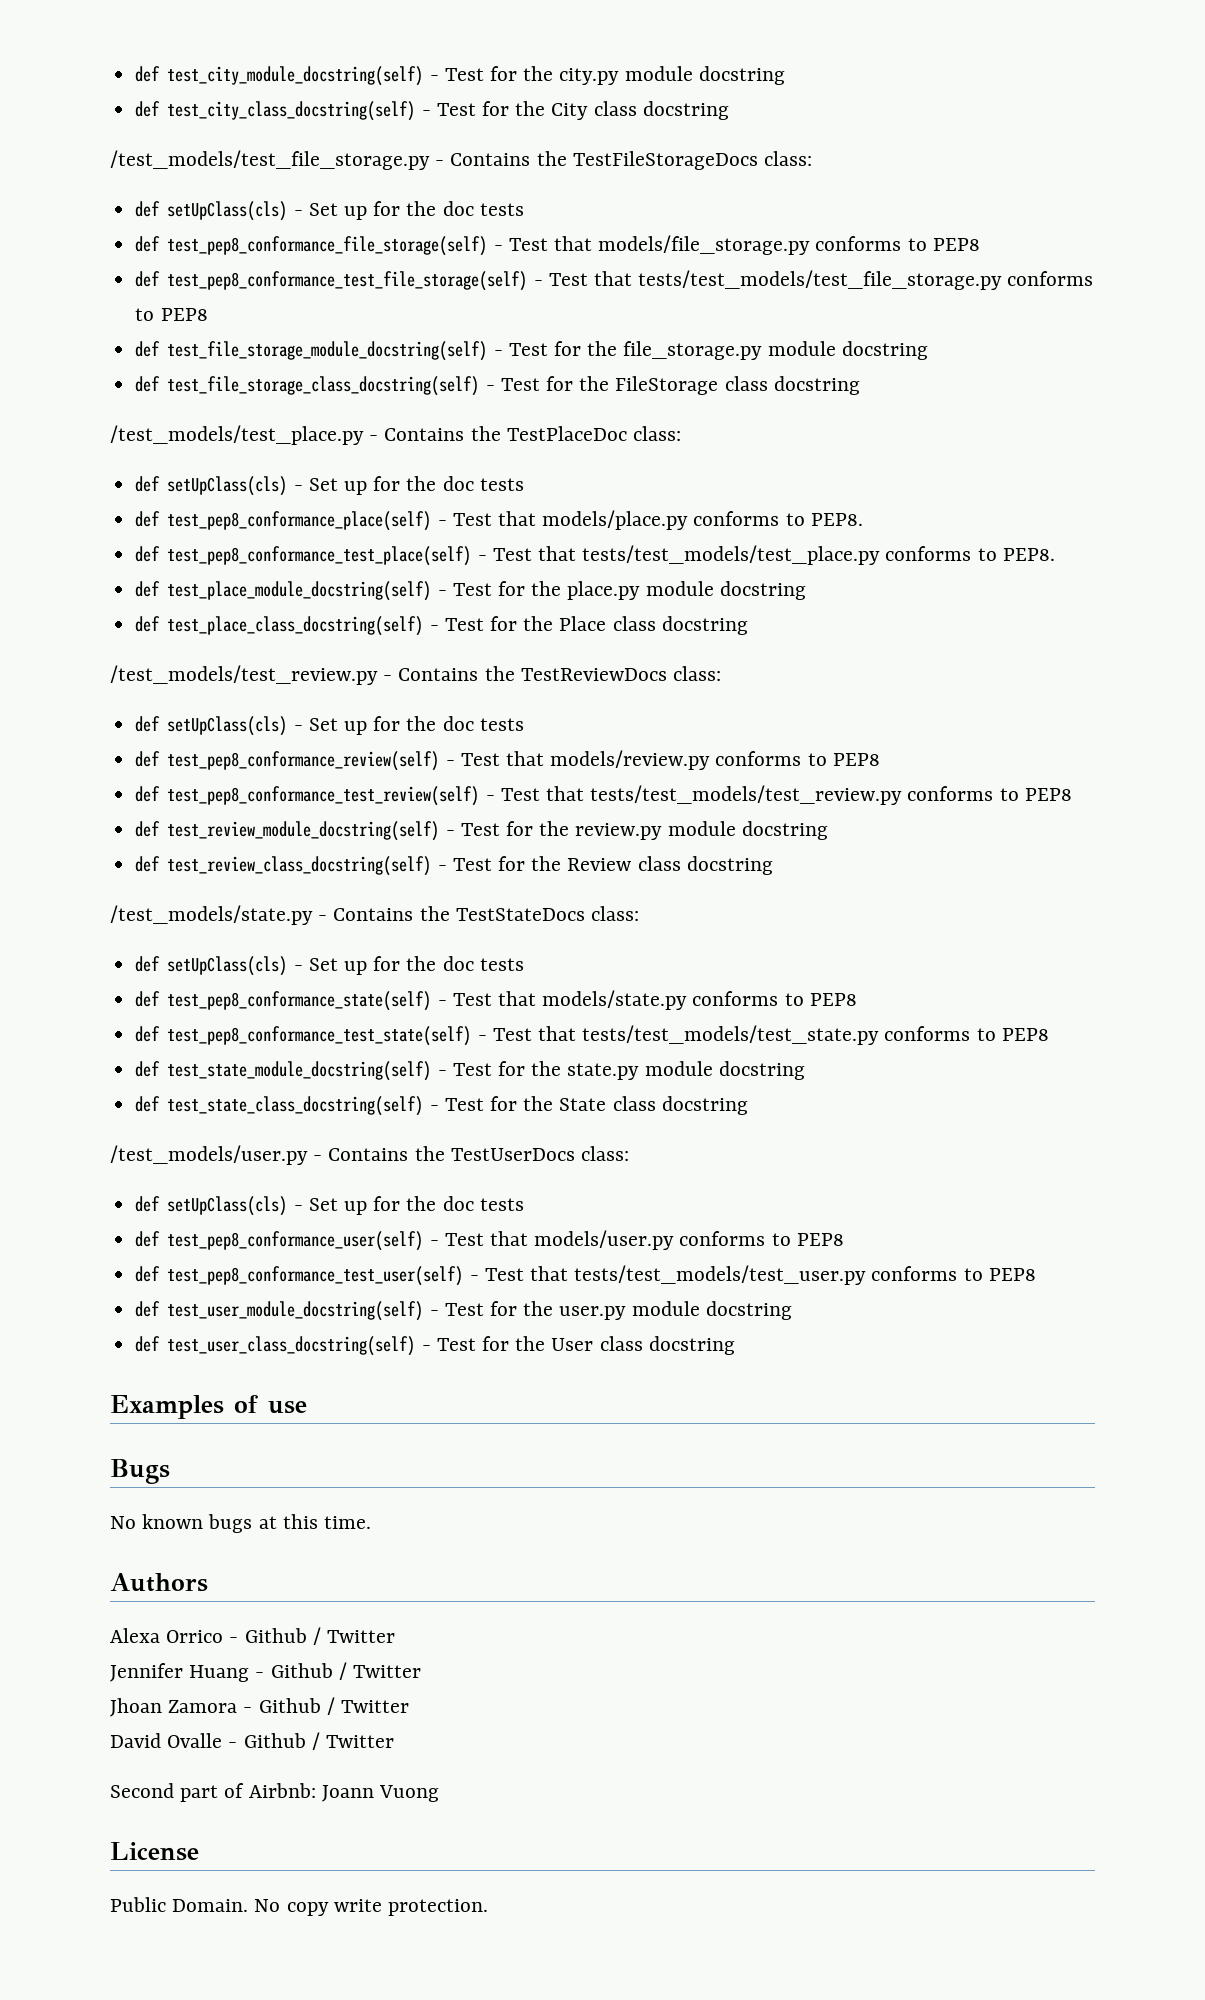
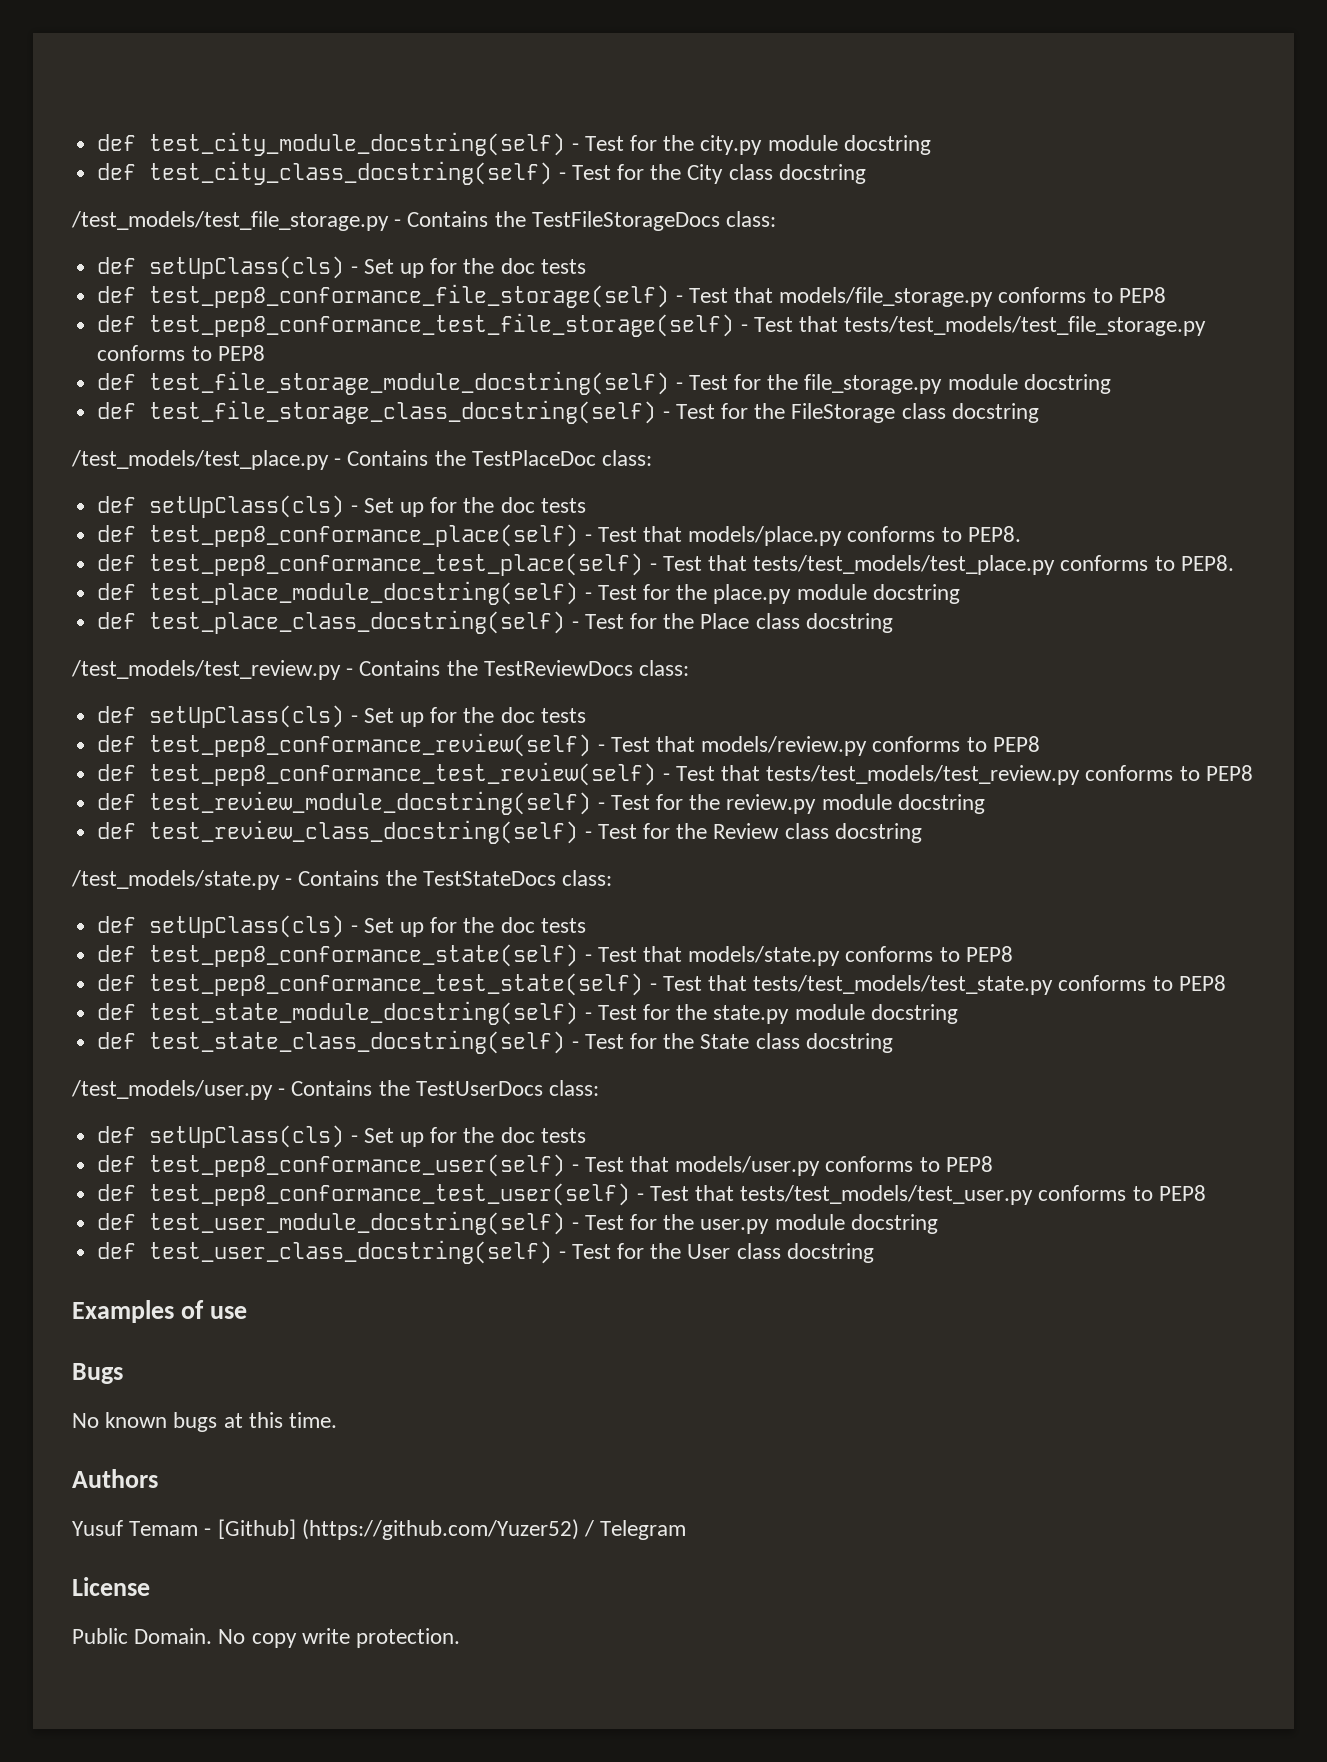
[110,1627,396,1645] [110,1662,422,1682] [110,1697,410,1717] [110,1732,395,1750] [110,1783,440,1802] Alexa Orrico - Github / Twitter // Jennifer Huang - Github / Twitter // Jhoan Zamora - Github / Twitter // David Ovalle - Github / Twitter // Second part of Airbnb: Joann Vuong -> [72,1519,687,1540] Yusuf Temam - [Github] (https://github.com/Yuzer52) / Telegram

